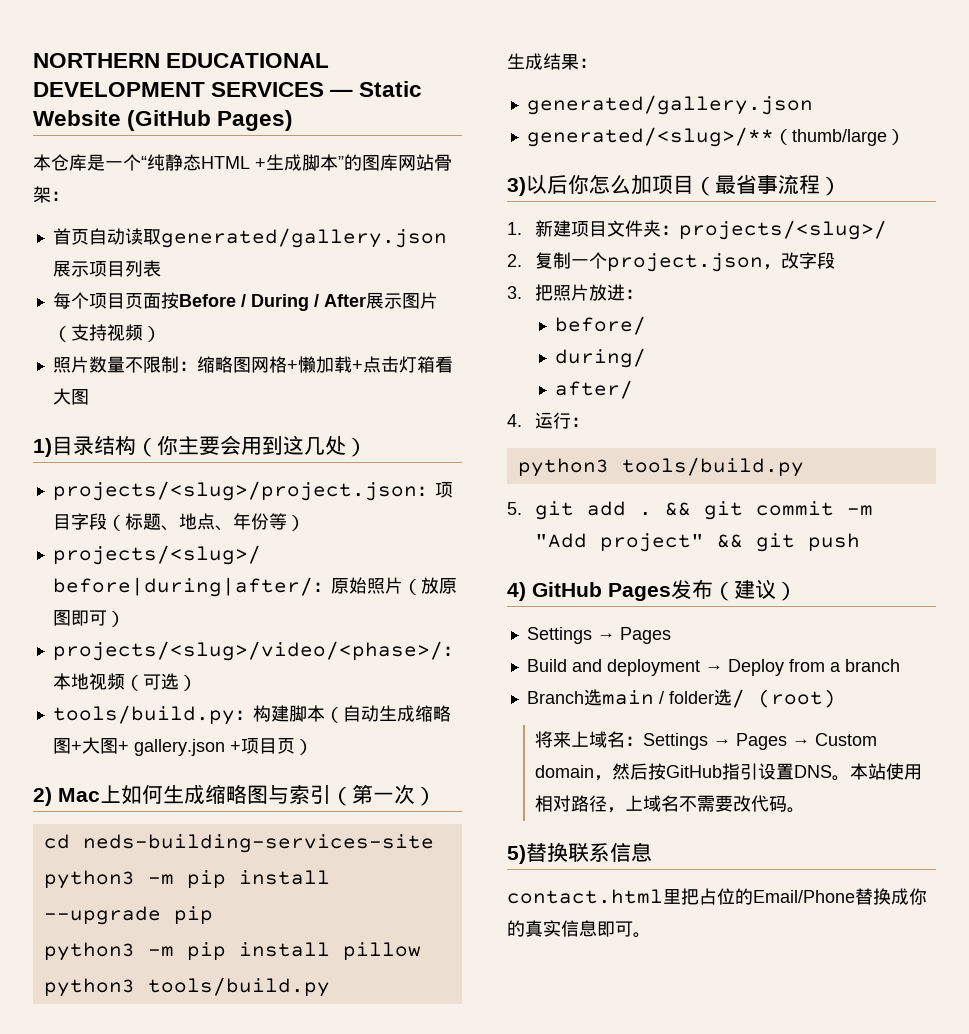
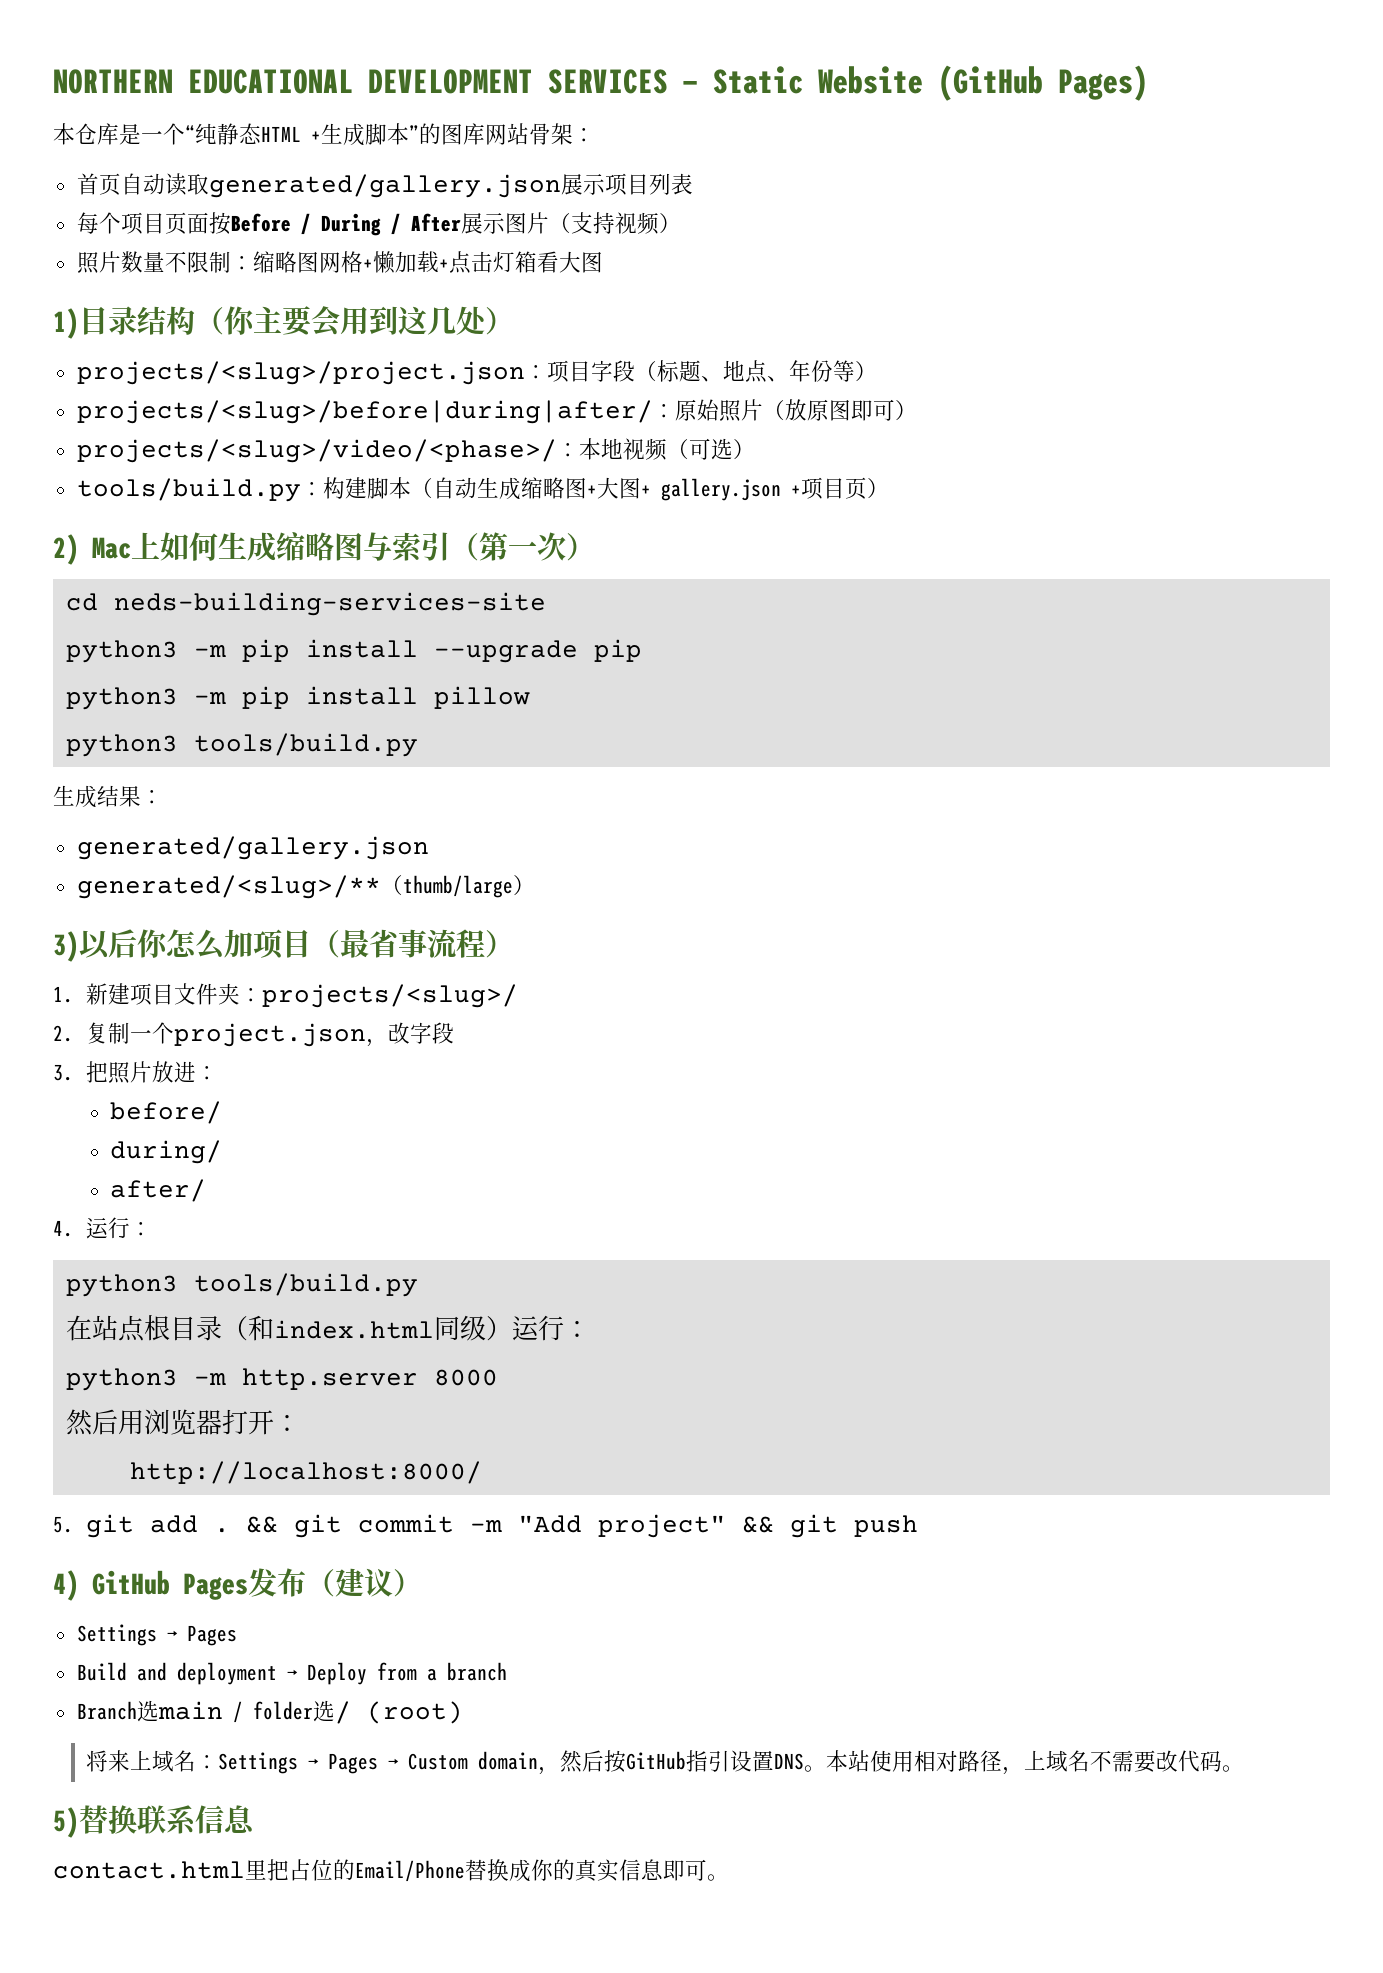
(804, 467) none -> [65,1315,590,1342] [65,1368,498,1391] [65,1409,300,1436] [129,1461,482,1484] // 在站点根目录（和index.html同级）运行： // python3 -m http.server 8000 // 然后用浏览器打开： // http://localhost:8000/

